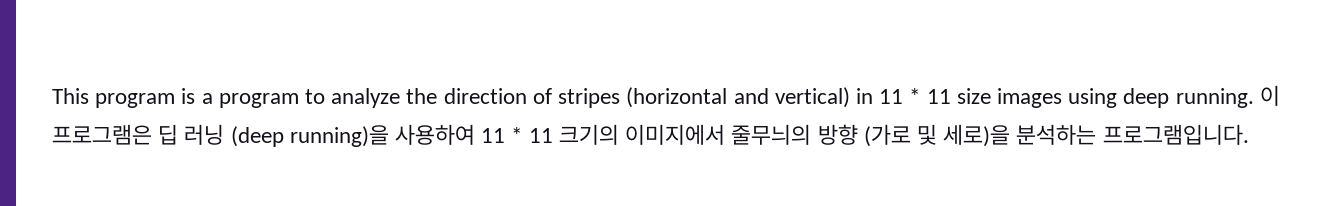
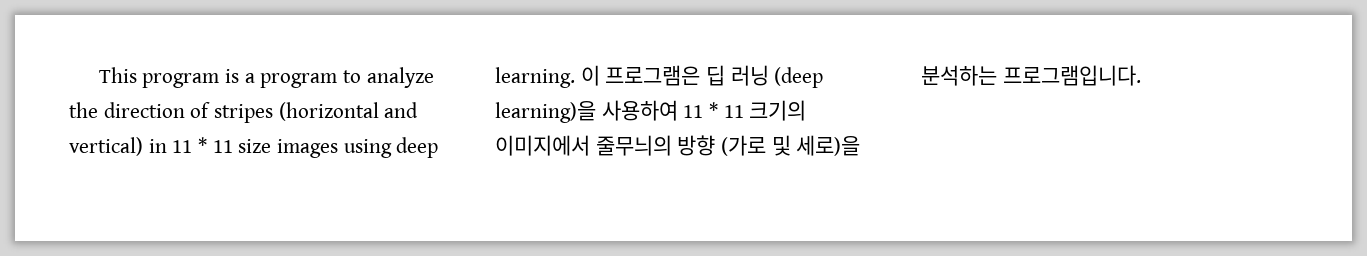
[1175,88,1254,108] running. -> [495,67,575,88] learning.
[289,125,389,147] running)을 -> [495,101,596,123] learning)을

